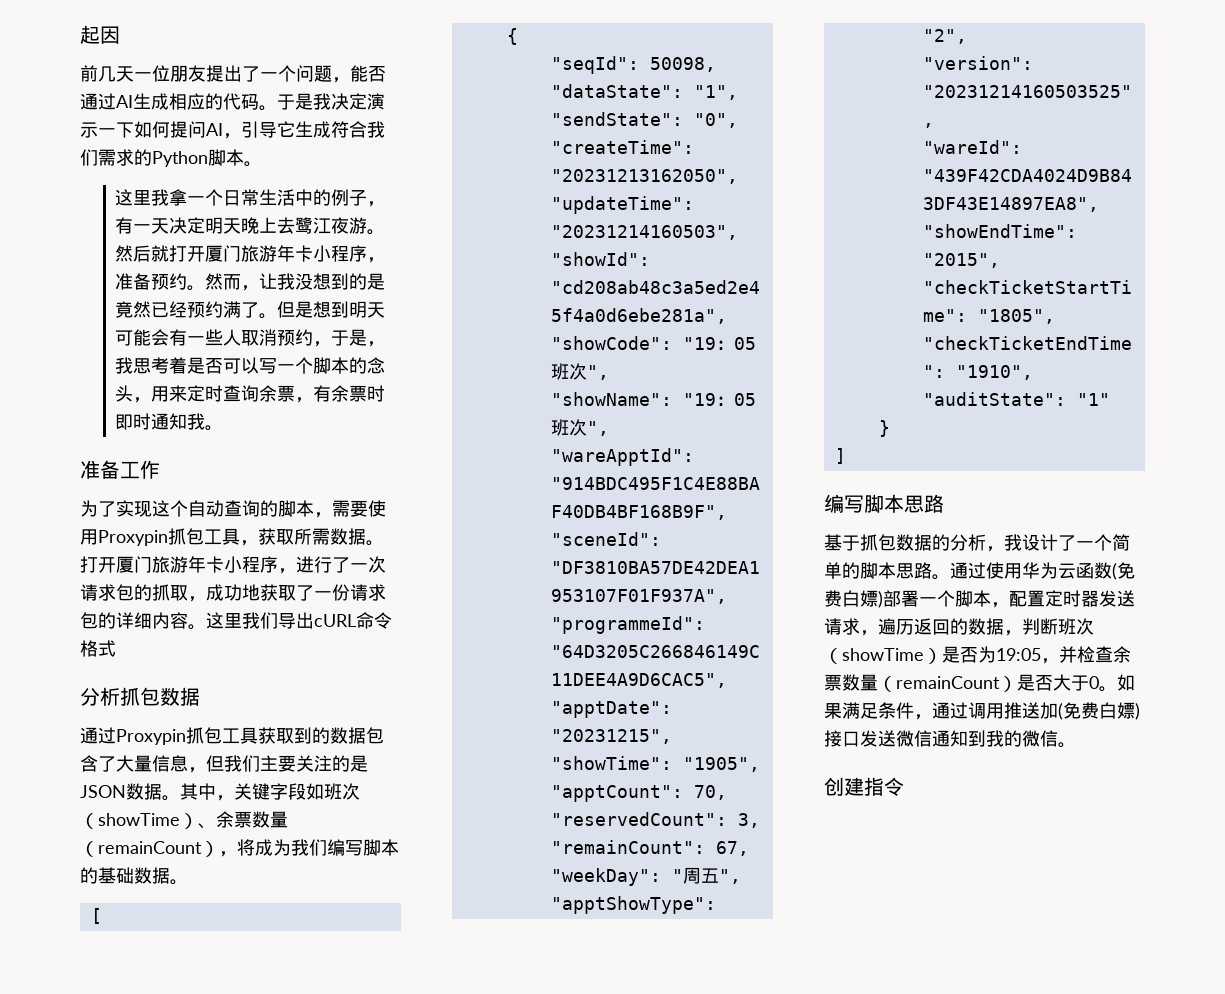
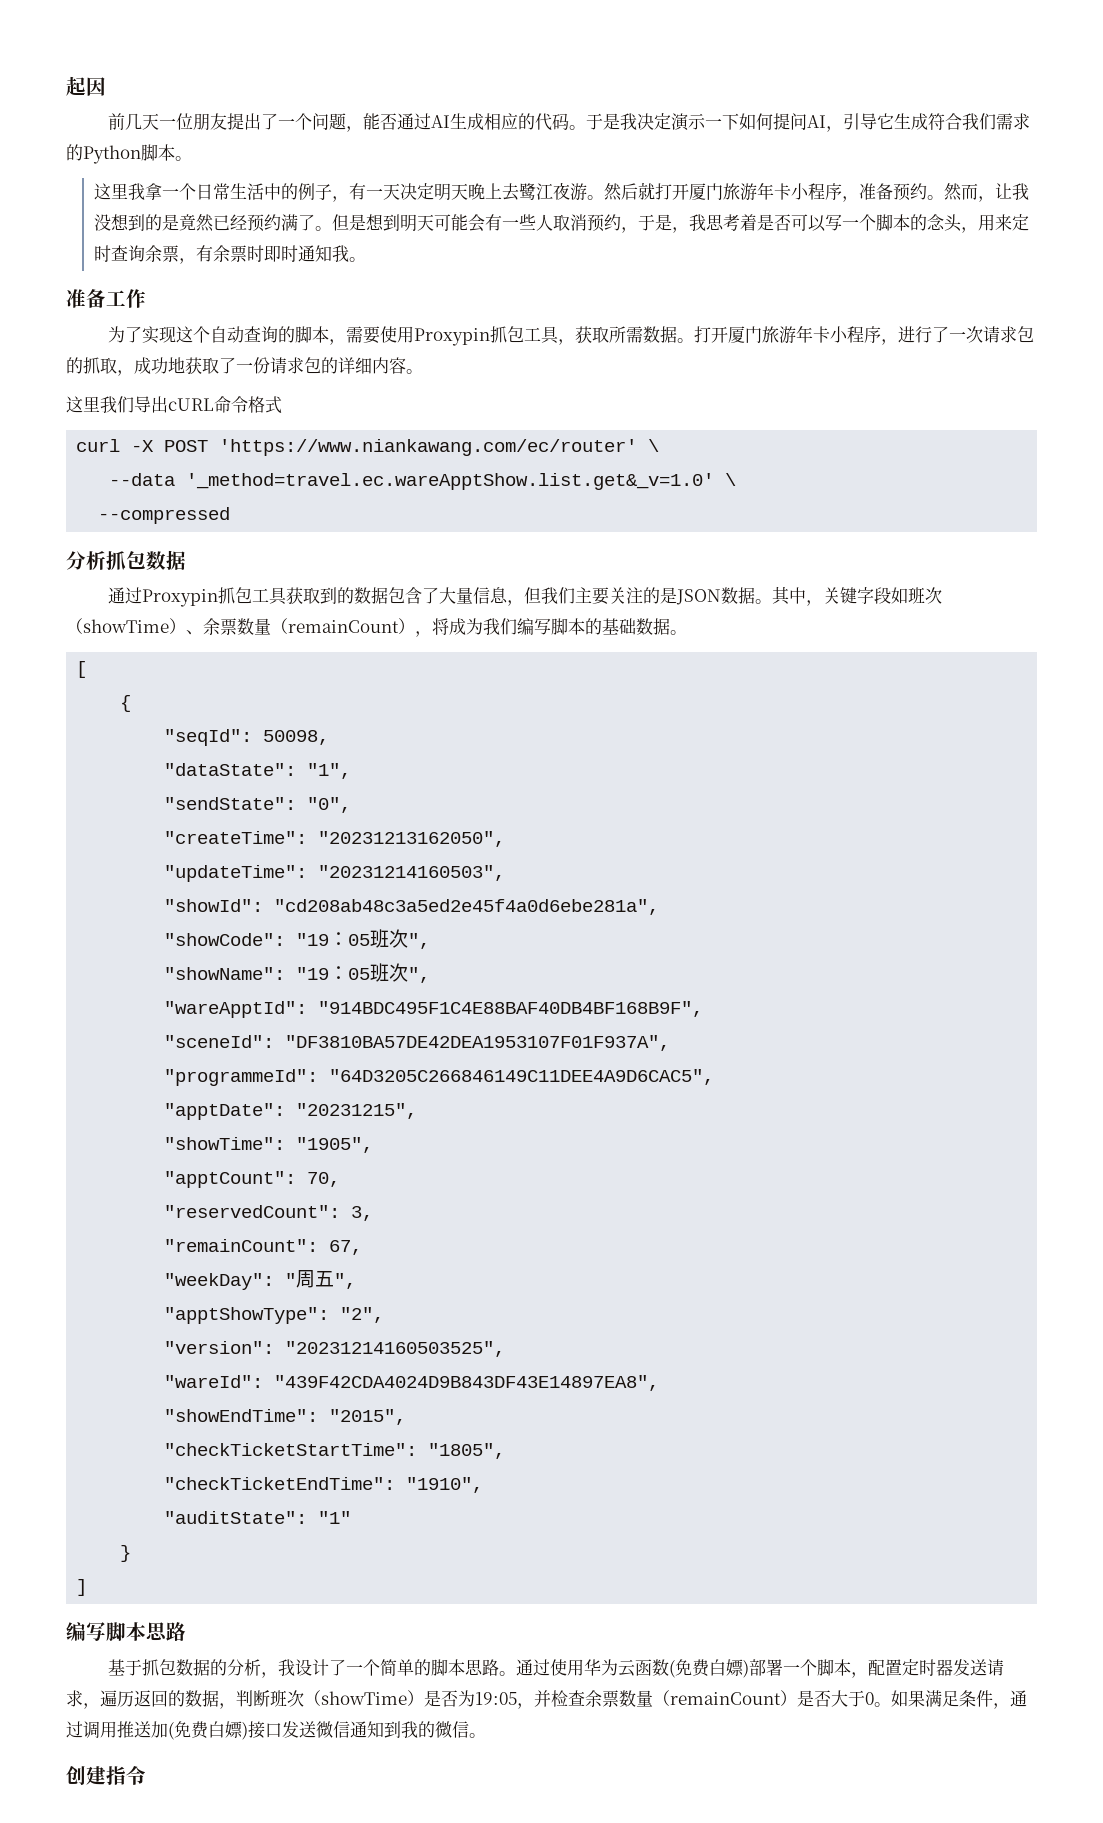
(206, 627) none -> (423, 371) //
(116, 648) none -> [76,439,660,456] [109,473,737,490] [98,507,231,524] // curl -X POST 'https://www.niankawang.com/ec/router' \ // --data '_method=travel.ec.wareApptShow.list.get&_v=1.0' \ // --compressed

